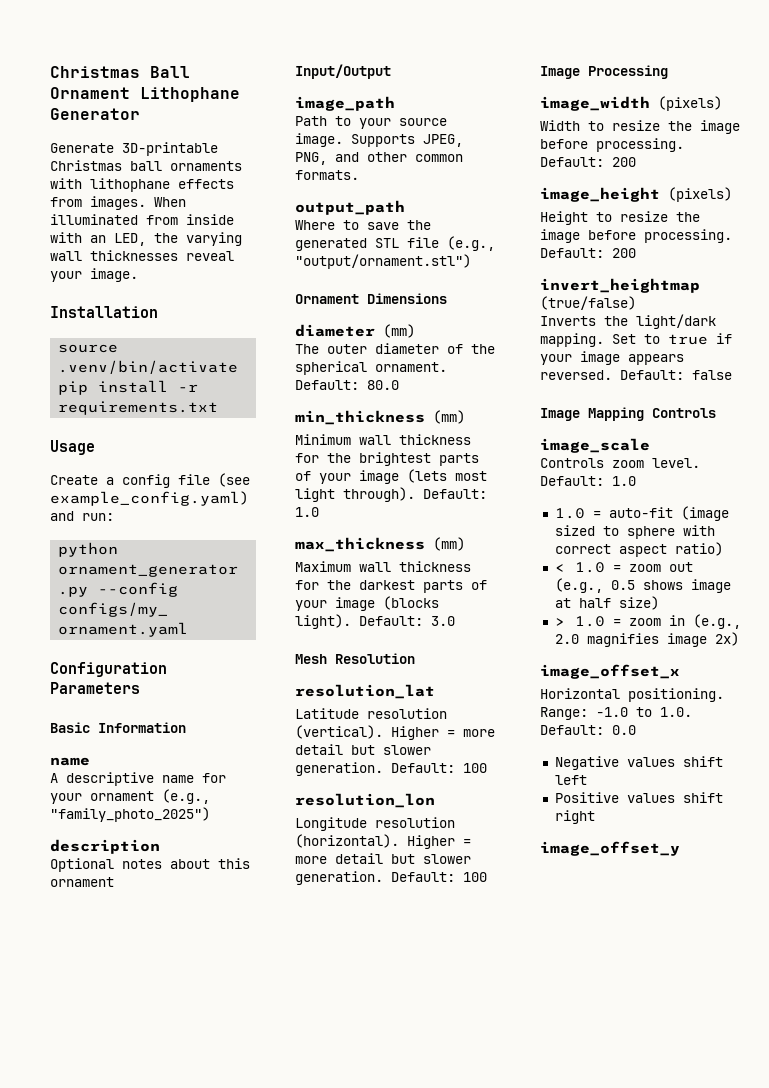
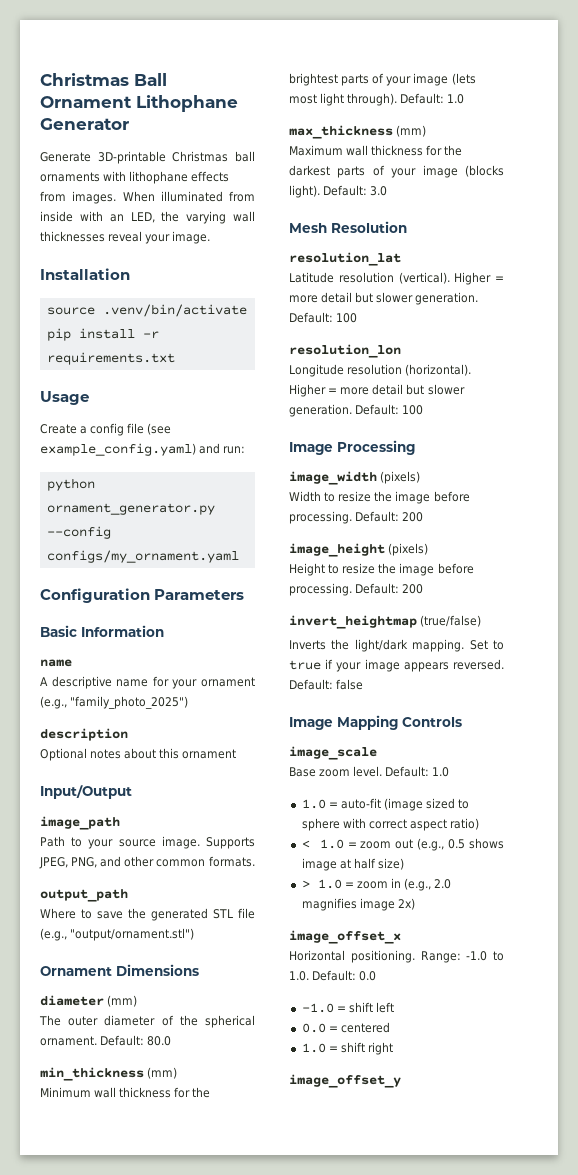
[540,458,604,468] Controls -> [289,767,316,777] Base
[554,756,675,770] Negative values -> [301,1003,346,1013] -1.0 =
[554,792,675,803] Positive values -> [301,1022,390,1033] [301,1043,338,1053] 0.0 = centered // 1.0 =

